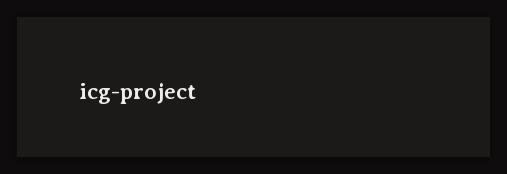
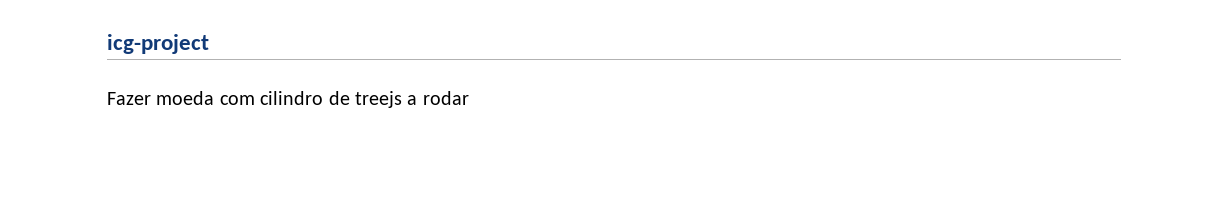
(196, 93) none -> [107,91,469,108] // Fazer moeda com cilindro de treejs a rodar

